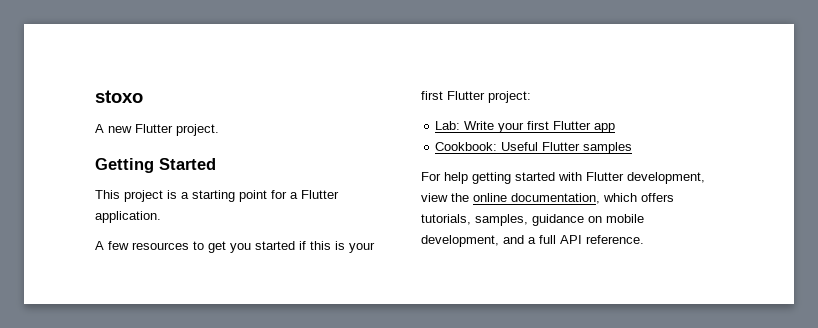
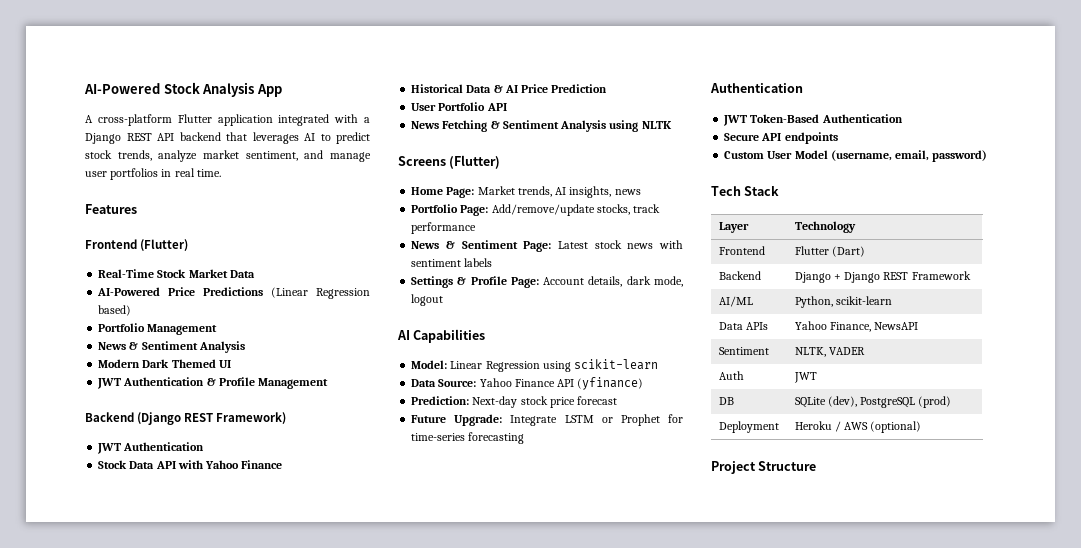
[95,90,143,103] [95,124,219,136] [95,158,216,173] [95,190,339,202] [95,211,161,223] [95,241,375,253] [421,91,531,103] [435,121,616,133] [435,142,633,154] [421,172,705,184] [421,193,674,204] [421,214,644,226] [421,235,644,247] stoxo // A new Flutter project. // Getting Started // This project is a starting point for a Flutter application. // A few resources to get you started if this is your first Flutter project: // Lab: Write your first Flutter app // Cookbook: Useful Flutter samples // For help getting started with Flutter development, view the online documentation, which offers tutorials, samples, guidance on mobile development, and a full API reference. -> [84,82,282,97] [85,114,370,126] [85,132,370,144] [85,150,371,162] [85,168,221,180] [85,204,137,214] [85,239,189,251] [98,269,255,278] [97,287,370,299] [98,305,132,316] [98,323,218,335] [98,341,245,353] [98,359,231,368] [97,377,329,389] [85,412,287,425] [97,442,205,454] [98,460,283,469] [411,84,608,93] [411,102,507,111] [411,120,672,132] [398,155,501,169] [411,186,641,198] [411,204,661,216] [411,222,477,234] [411,240,683,252] [411,258,493,267] [411,276,683,288] [411,294,444,306] [397,329,486,343] [411,359,659,372] [411,377,644,390] [411,396,618,408] [411,414,683,426] [411,432,525,444] [710,83,803,93] [723,114,903,126] [724,132,838,144] [724,150,988,162] [711,186,780,196] [718,222,749,233] [794,221,856,233] [718,246,765,255] [794,246,865,257] [718,271,761,280] [794,271,971,283] [718,296,753,307] [794,296,892,308] [718,322,768,330] [794,321,919,332] [718,347,769,355] [794,347,865,357] [718,371,744,380] [793,372,817,383] [718,397,734,405] [794,396,952,408] [718,421,779,433] [794,421,922,433] [711,461,817,474] AI-Powered Stock Analysis App // A cross-platform Flutter application integrated with a Django REST API backend that leverages AI to predict stock trends, analyze market sentiment, and manage user portfolios in real time. // Features // Frontend (Flutter) // Real-Time Stock Market Data // AI-Powered Price Predictions (Linear Regression based) // Portfolio Management // News & Sentiment Analysis // Modern Dark Themed UI // JWT Authentication & Profile Management // Backend (Django REST Framework) // JWT Authentication // Stock Data API with Yahoo Finance // Historical Data & AI Price Prediction // User Portfolio API // News Fetching & Sentiment Analysis using NLTK // Screens (Flutter) // Home Page: Market trends, AI insights, news // Portfolio Page: Add/remove/update stocks, track performance // News & Sentiment Page: Latest stock news with sentiment labels // Settings & Profile Page: Account details, dark mode, logout // AI Capabilities // Model: Linear Regression using scikit-learn // Data Source: Yahoo Finance API (yfinance) // Prediction: Next-day stock price forecast // Future Upgrade: Integrate LSTM or Prophet for time-series forecasting // Authentication // JWT Token-Based Authentication // Secure API endpoints // Custom User Model (username, email, password) // Tech Stack // Layer | Technology // Frontend | Flutter (Dart) // Backend | Django + Django REST Framework // AI/ML | Python, scikit-learn // Data APIs | Yahoo Finance, NewsAPI // Sentiment | NLTK, VADER // Auth | JWT // DB | SQLite (dev), PostgreSQL (prod) // Deployment | Heroku / AWS (optional) // Project Structure

